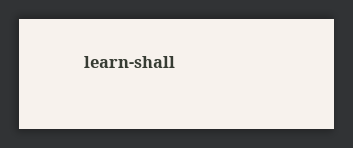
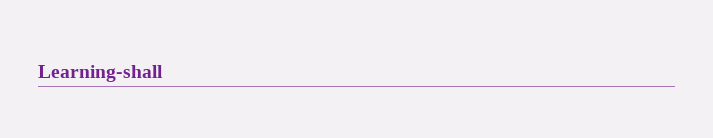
[84,56,175,68] learn-shall -> [38,65,163,82] Learning-shall

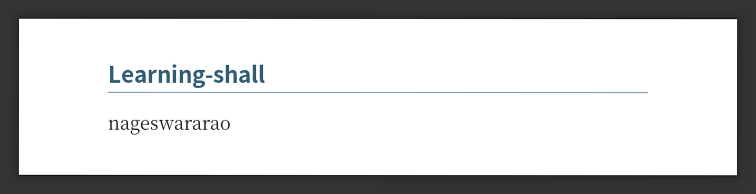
(163, 73) none -> [107,119,231,135] // nageswararao

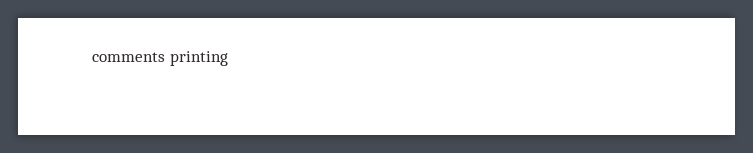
[108,63,266,89] [107,119,231,135] Learning-shall // nageswararao -> [92,51,228,66] comments printing

